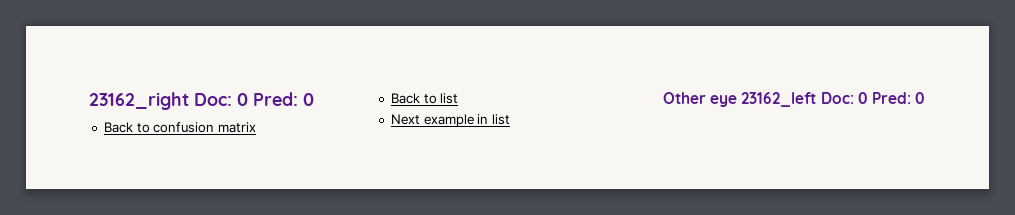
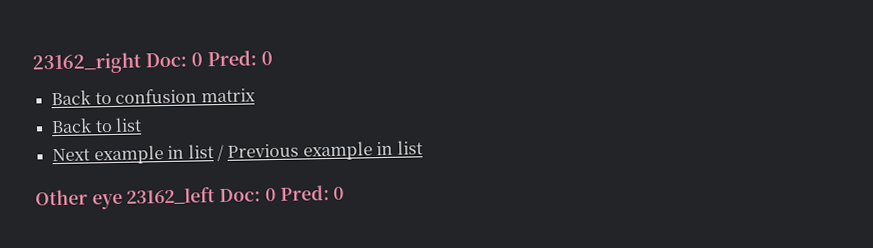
(510, 119) none -> [216,140,423,162] / Previous example in list

